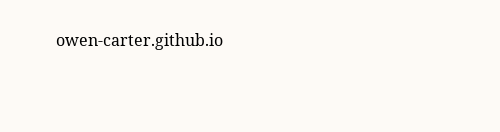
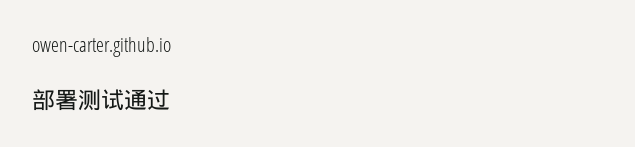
(223, 41) none -> [32,89,170,111] // 部署测试通过

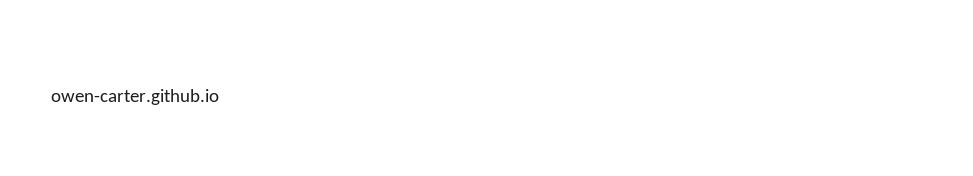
[32,89,170,111] // 部署测试通过 -> (219, 97) none

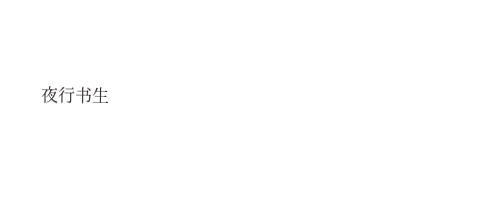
[51,89,219,105] owen-carter.github.io -> [40,86,110,104] 夜行书生

